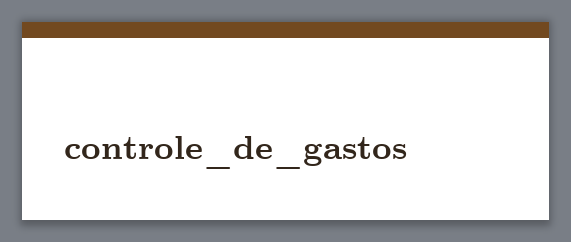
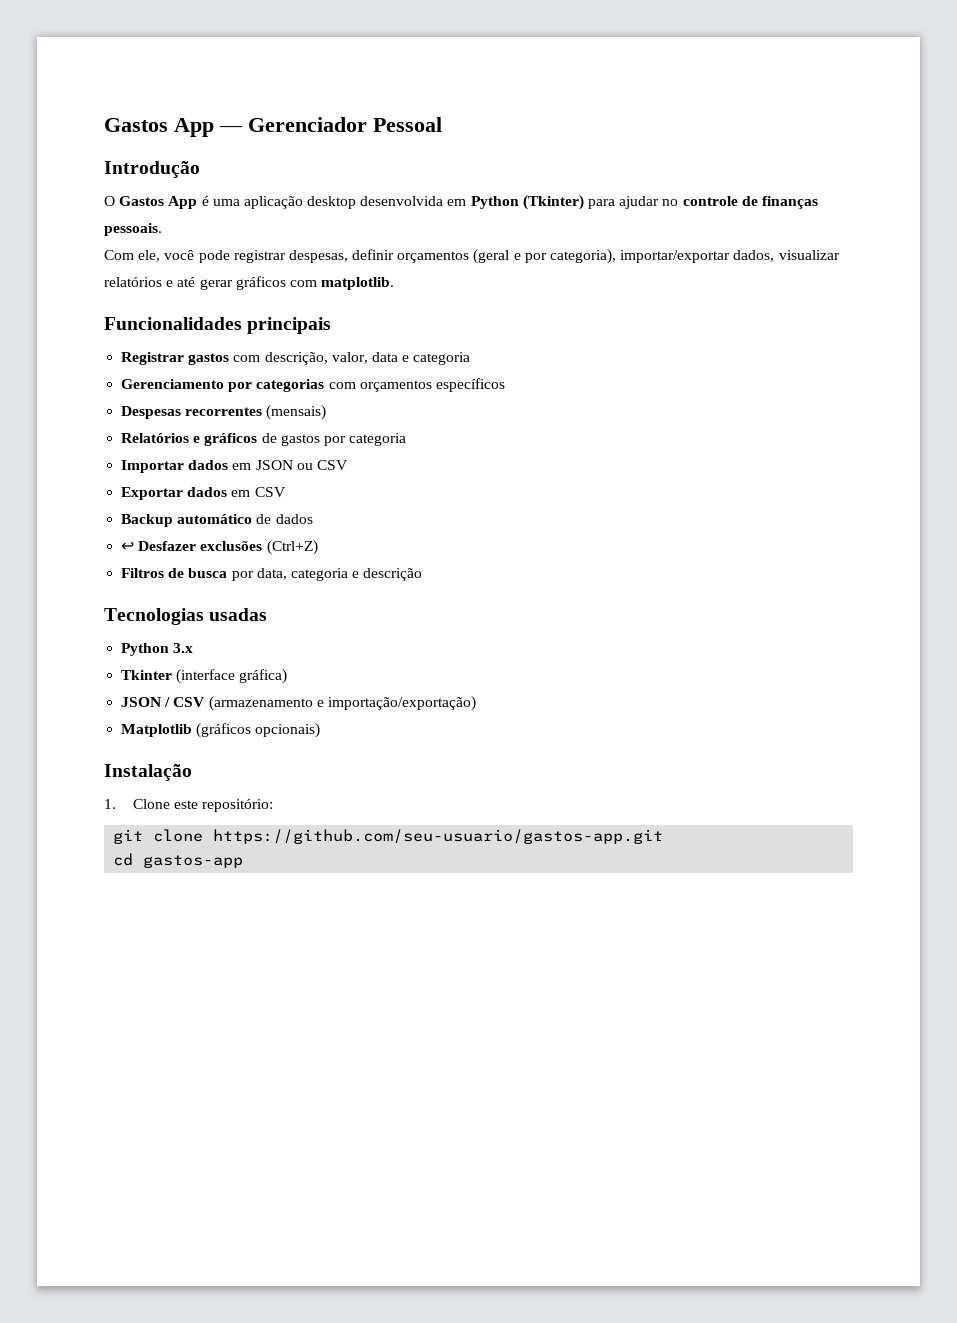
[64,136,407,169] controle_de_gastos -> [104,117,442,137] [104,161,200,178] [104,195,818,210] [104,223,162,236] [104,249,840,264] [104,276,395,290] [104,317,332,334] [121,352,471,365] [121,378,505,392] [121,405,327,420] [121,433,407,446] [121,460,348,473] [121,487,286,500] [121,514,313,527] [121,540,318,555] [121,568,423,581] [104,608,268,625] [121,643,194,656] [121,669,288,684] [121,696,476,711] [121,723,321,738] [104,764,192,781] [104,799,274,812] [113,829,664,844] [113,853,244,868] Gastos App — Gerenciador Pessoal // Introdução // O Gastos App é uma aplicação desktop desenvolvida em Python (Tkinter) para ajudar no controle de finanças pessoais. // Com ele, você pode registrar despesas, definir orçamentos (geral e por categoria), importar/exportar dados, visualizar relatórios e até gerar gráficos com matplotlib. // Funcionalidades principais // Registrar gastos com descrição, valor, data e categoria // Gerenciamento por categorias com orçamentos específicos // Despesas recorrentes (mensais) // Relatórios e gráficos de gastos por categoria // Importar dados em JSON ou CSV // Exportar dados em CSV // Backup automático de dados // ↩ Desfazer exclusões (Ctrl+Z) // Filtros de busca por data, categoria e descrição // Tecnologias usadas // Python 3.x // Tkinter (interface gráfica) // JSON / CSV (armazenamento e importação/exportação) // Matplotlib (gráficos opcionais) // Instalação // 1. Clone este repositório: // git clone https://github.com/seu-usuario/gastos-app.git // cd gastos-app

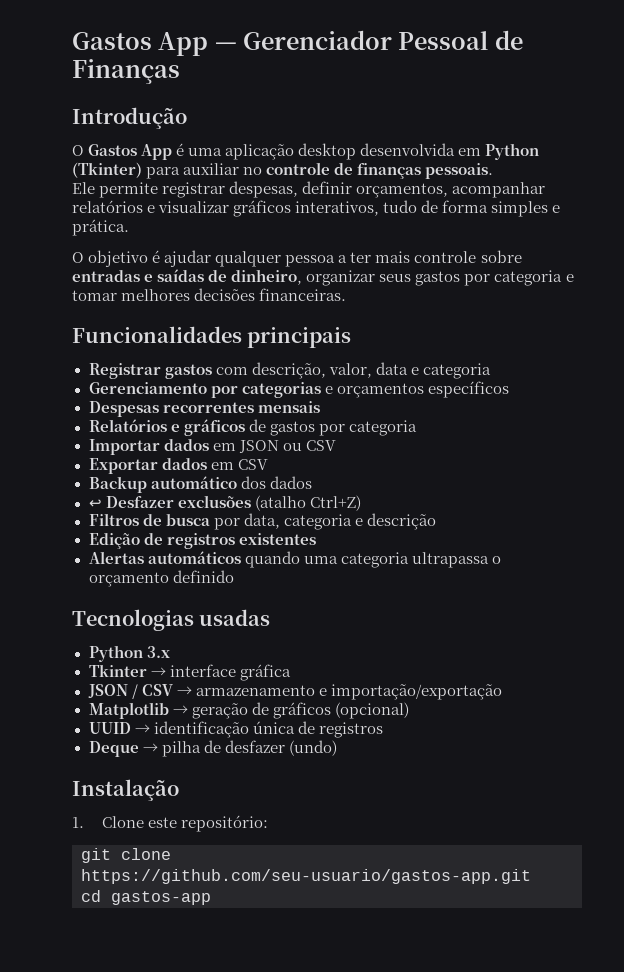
(442, 124) none -> [494,30,523,50] [72,59,180,84] de Finanças
[619,196,660,209] ajudar -> [183,163,240,175] auxiliar
[104,249,840,264] [104,276,395,290] Com ele, você pode registrar despesas, definir orçamentos (geral e por categoria), importar/exportar dados, visualizar relatórios e até gerar gráficos com matplotlib. -> [72,181,546,198] [72,200,561,217] [72,219,129,236] [72,250,522,267] [72,269,574,286] [72,288,347,301] Ele permite registrar despesas, definir orçamentos, acompanhar relatórios e visualizar gráficos interativos, tudo de forma simples e prática. // O objetivo é ajudar qualquer pessoa a ter mais controle sobre entradas e saídas de dinheiro, organizar seus gastos por categoria e tomar melhores decisões financeiras.
[328,382,356,389] com -> [324,386,333,394] e
[266,405,327,420] (mensais) -> [257,401,320,413] mensais
[256,514,272,524] de -> [240,476,266,489] dos
[266,540,318,555] (Ctrl+Z) -> [254,495,361,511] (atalho Ctrl+Z)
(423, 574) none -> [88,533,316,549] [88,551,501,568] [88,570,234,587] // Edição de registros existentes // Alertas automáticos quando uma categoria ultrapassa o orçamento definido
[176,669,288,684] (interface gráfica) -> [150,664,291,681] → interface gráfica
[208,696,476,711] [121,723,321,738] (armazenamento e importação/exportação) // Matplotlib (gráficos opcionais) -> [176,684,502,700] [88,702,409,719] [88,721,383,738] [88,740,337,757] → armazenamento e importação/exportação // Matplotlib → geração de gráficos (opcional) // UUID → identificação única de registros // Deque → pilha de desfazer (undo)

